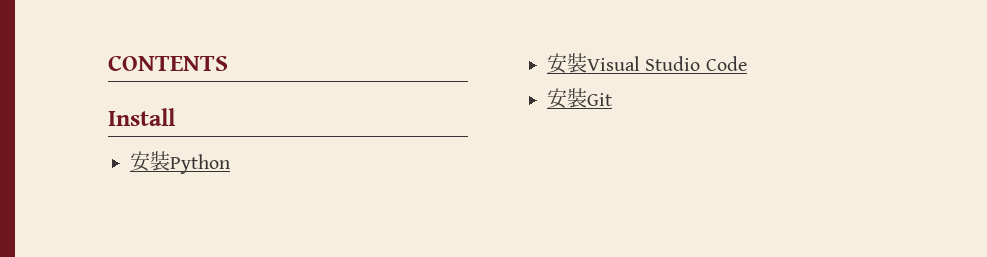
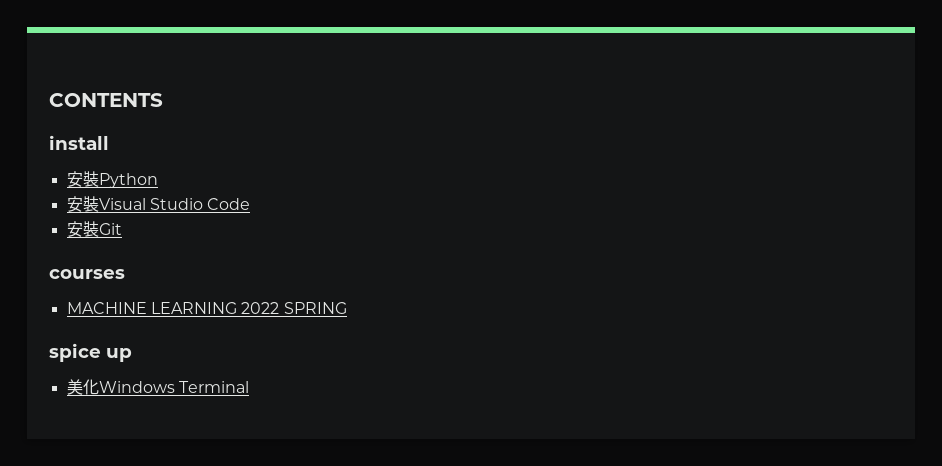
[108,108,176,126] Install -> [49,135,109,150] install
(612, 99) none -> [49,269,125,279] [66,302,347,314] [49,343,132,362] [66,379,249,395] // courses // MACHINE LEARNING 2022 SPRING // spice up // 美化Windows Terminal

